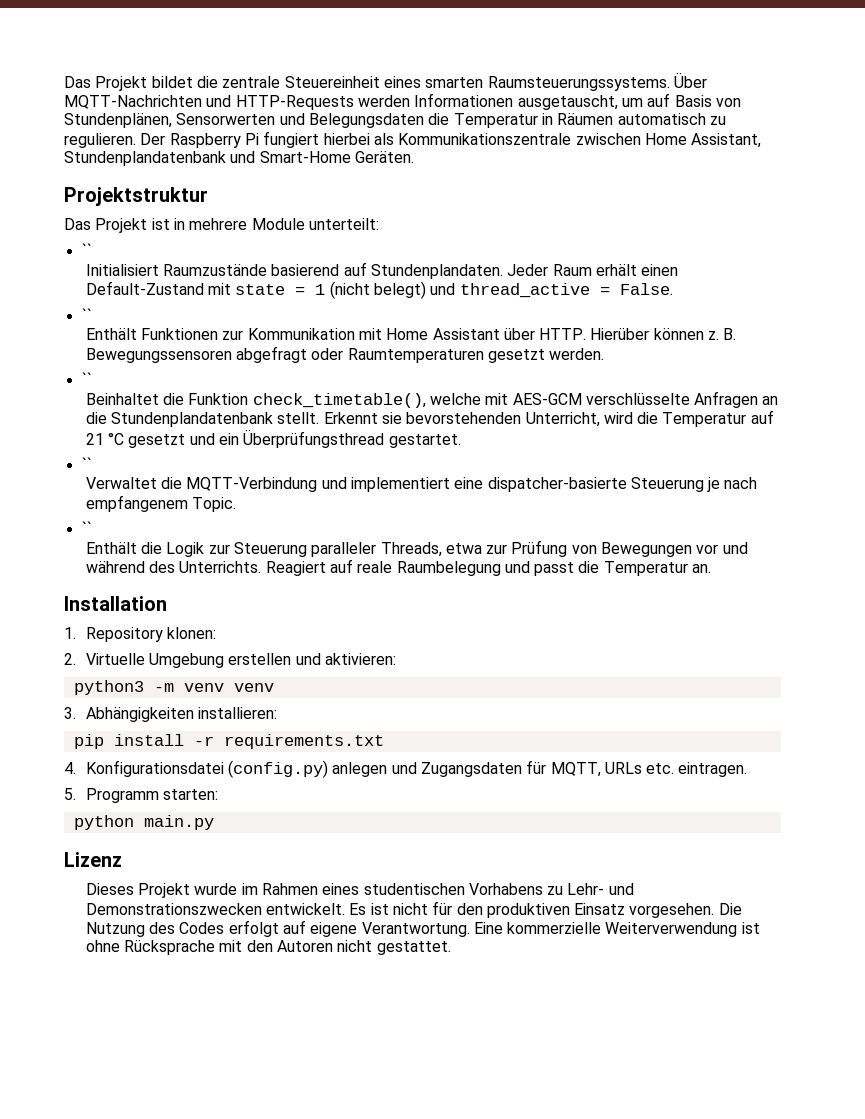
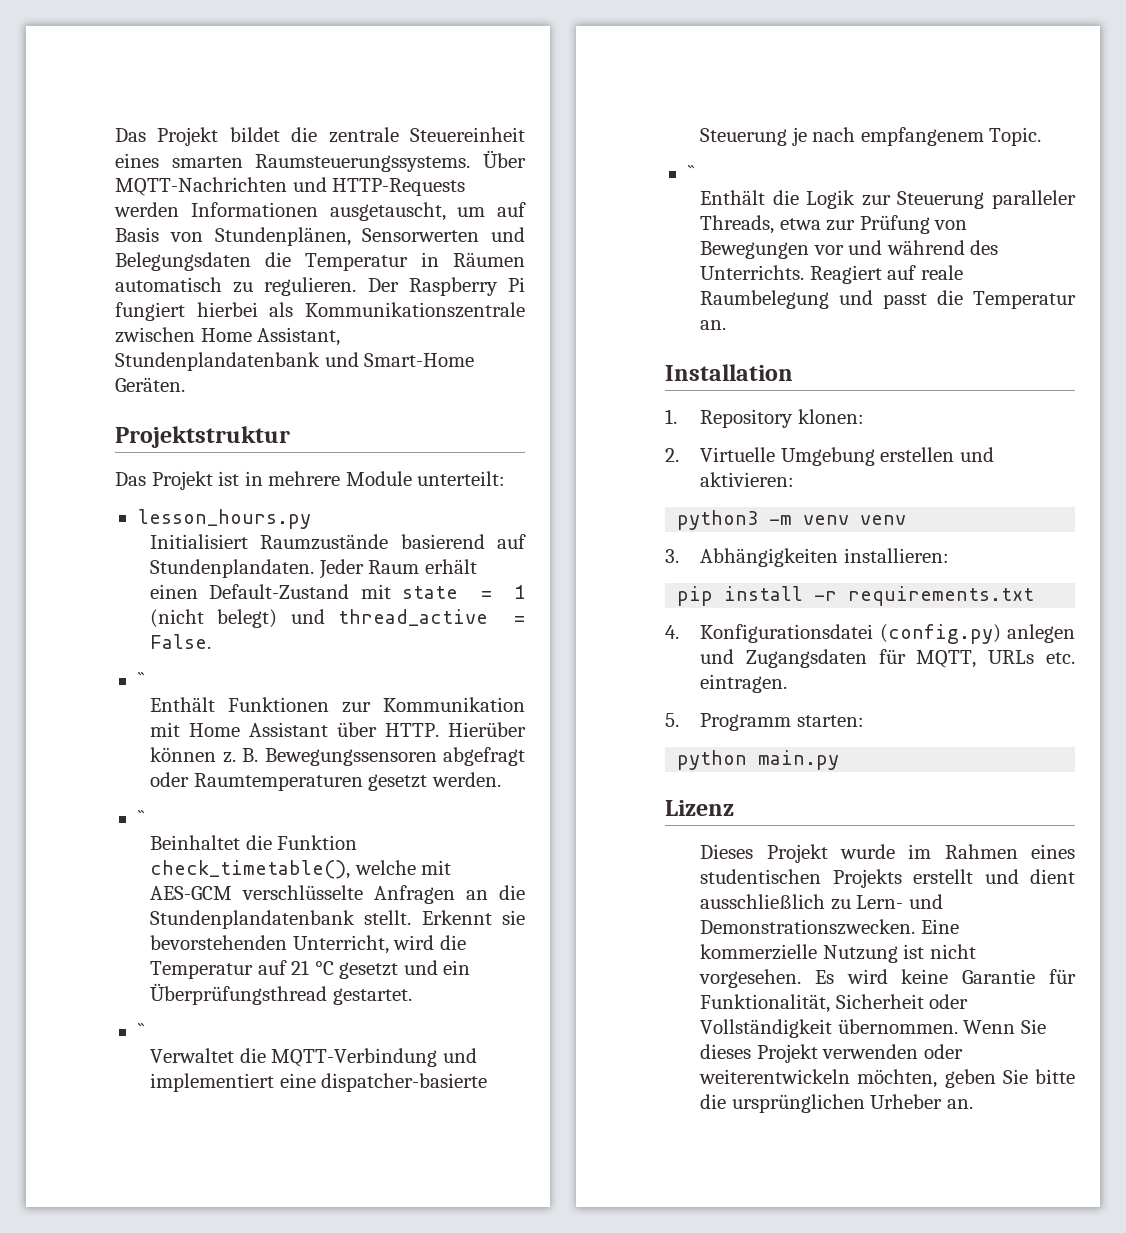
[81,243,92,256] `` -> [137,509,311,529] lesson_hours.py
[468,883,634,895] [85,901,742,918] [85,920,760,937] [85,940,451,955] Vorhabens zu Lehr- und Demonstrationszwecken entwickelt. Es ist nicht für den produktiven Einsatz vorgesehen. Die Nutzung des Codes erfolgt auf eigene Verantwortung. Eine kommerzielle Weiterverwendung ist ohne Rücksprache mit den Autoren nicht gestattet. -> [832,869,1075,888] [700,894,943,910] [700,919,959,935] [700,944,976,963] [699,969,1076,988] [700,994,969,1013] [700,1019,1046,1038] [700,1044,963,1063] [699,1069,1075,1088] [700,1094,973,1113] Projekts erstellt und dient ausschließlich zu Lern- und Demonstrationszwecken. Eine kommerzielle Nutzung ist nicht vorgesehen. Es wird keine Garantie für Funktionalität, Sicherheit oder Vollständigkeit übernommen. Wenn Sie dieses Projekt verwenden oder weiterentwickeln möchten, geben Sie bitte die ursprünglichen Urheber an.

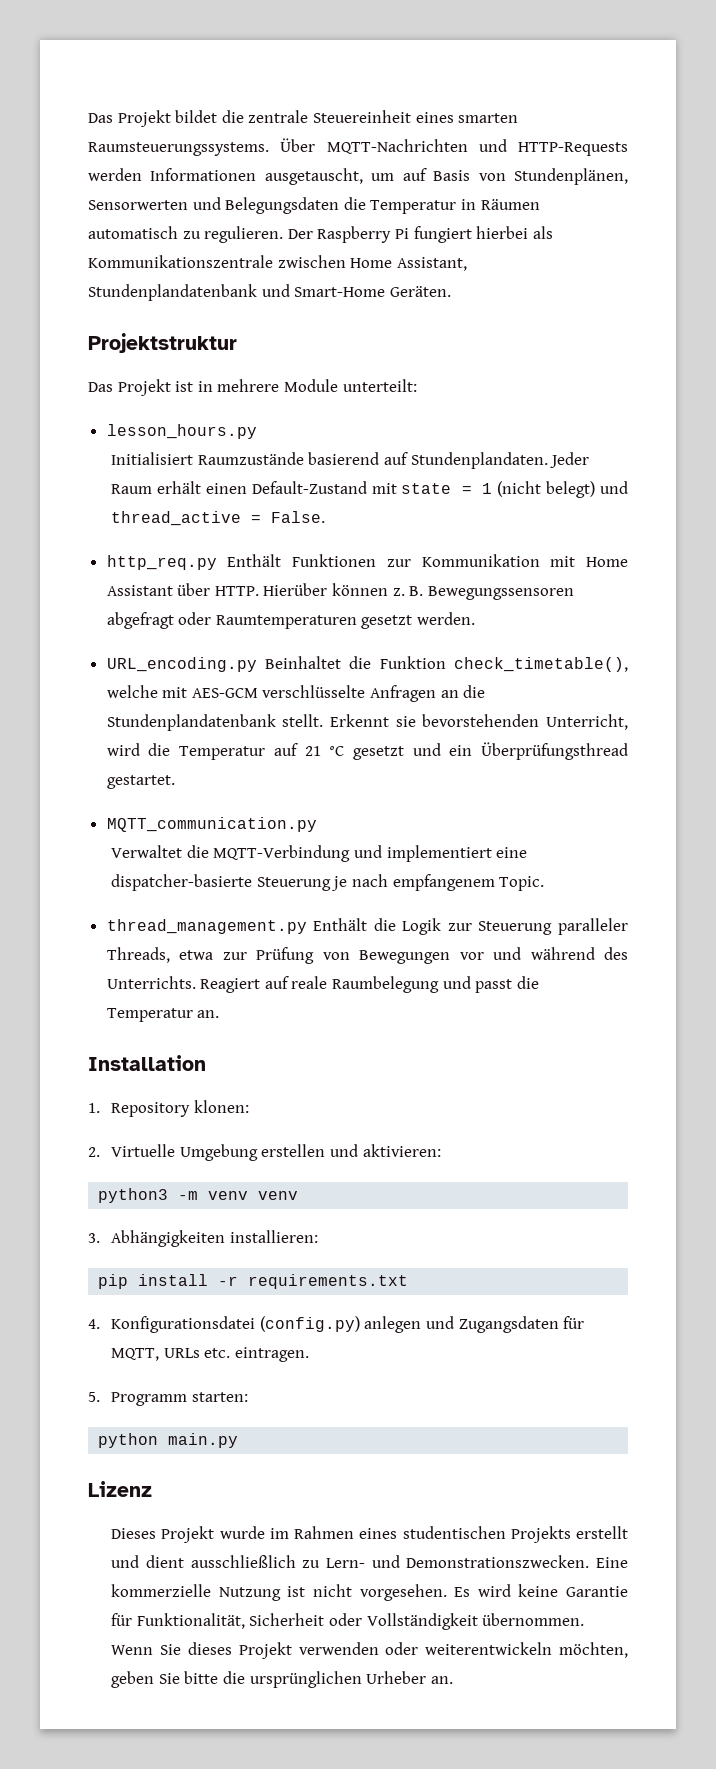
[137,672,145,687] `` // -> [106,555,217,570] http_req.py
[137,810,145,825] `` // -> [106,657,257,672] URL_encoding.py
[137,1023,145,1038] `` -> [106,817,317,832] MQTT_communication.py
[687,165,695,180] `` // -> [106,919,307,934] thread_management.py

